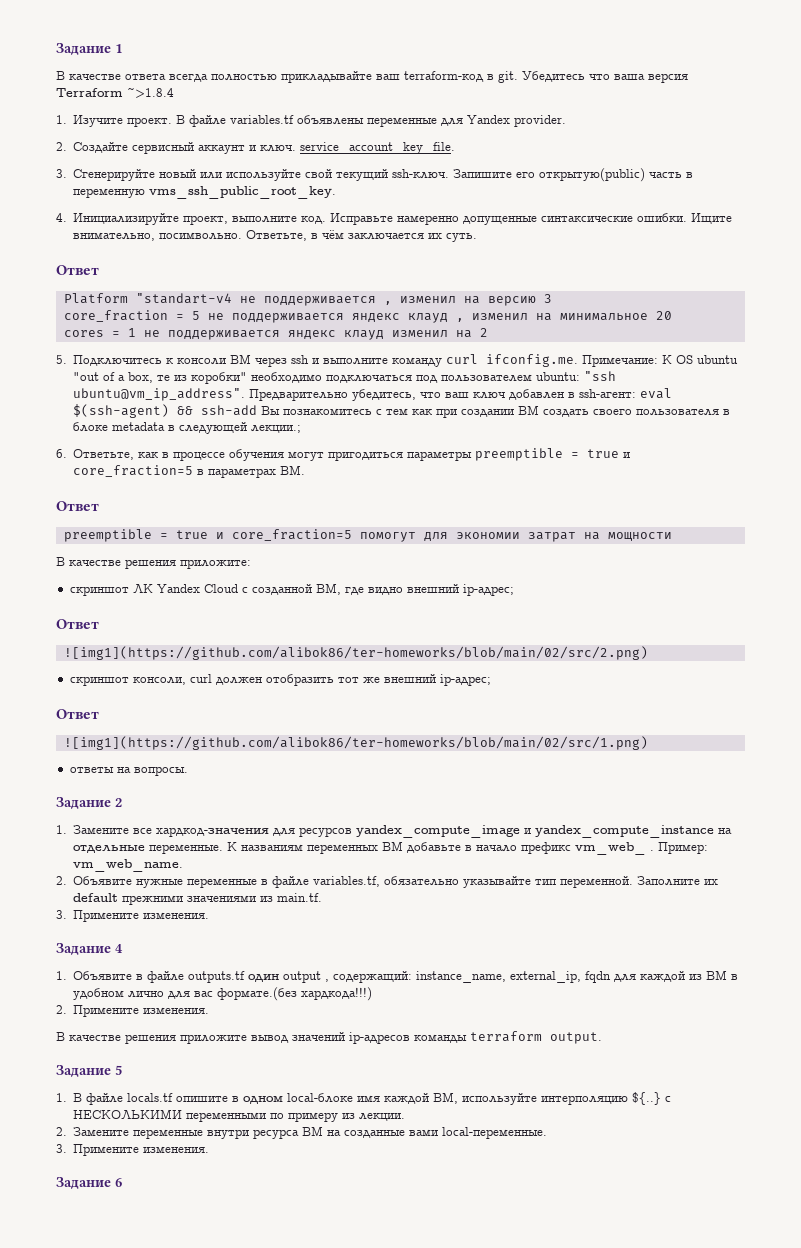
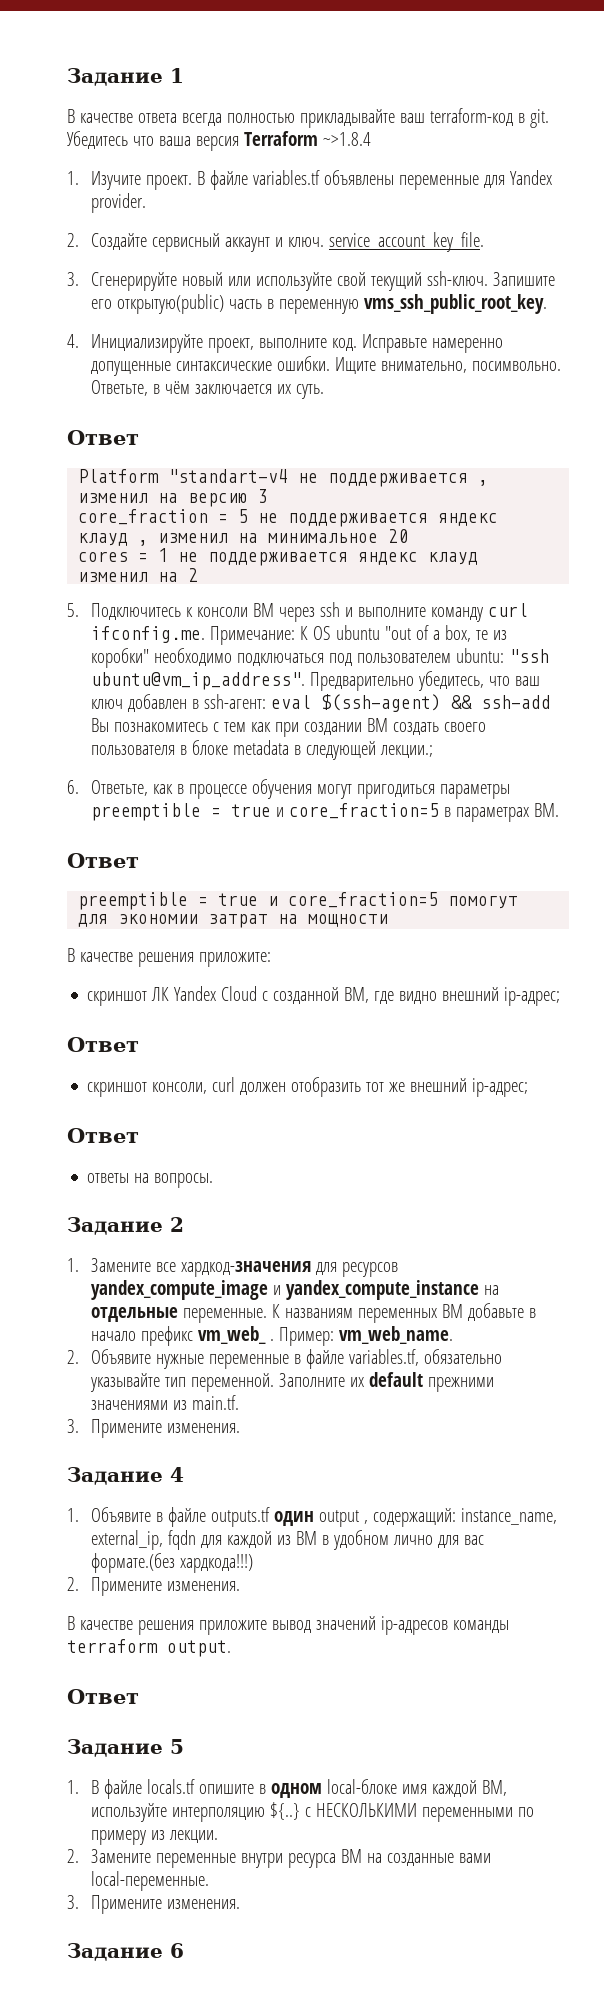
[63,646,648,660] // ![img1](https://github.com/alibok86/ter-homeworks/blob/main/02/src/2.png) -> (139, 1044) none
[63,736,648,750] // ![img1](https://github.com/alibok86/ter-homeworks/blob/main/02/src/1.png) -> (139, 1135) none
(602, 1038) none -> [67,1689,139,1704] // Ответ

